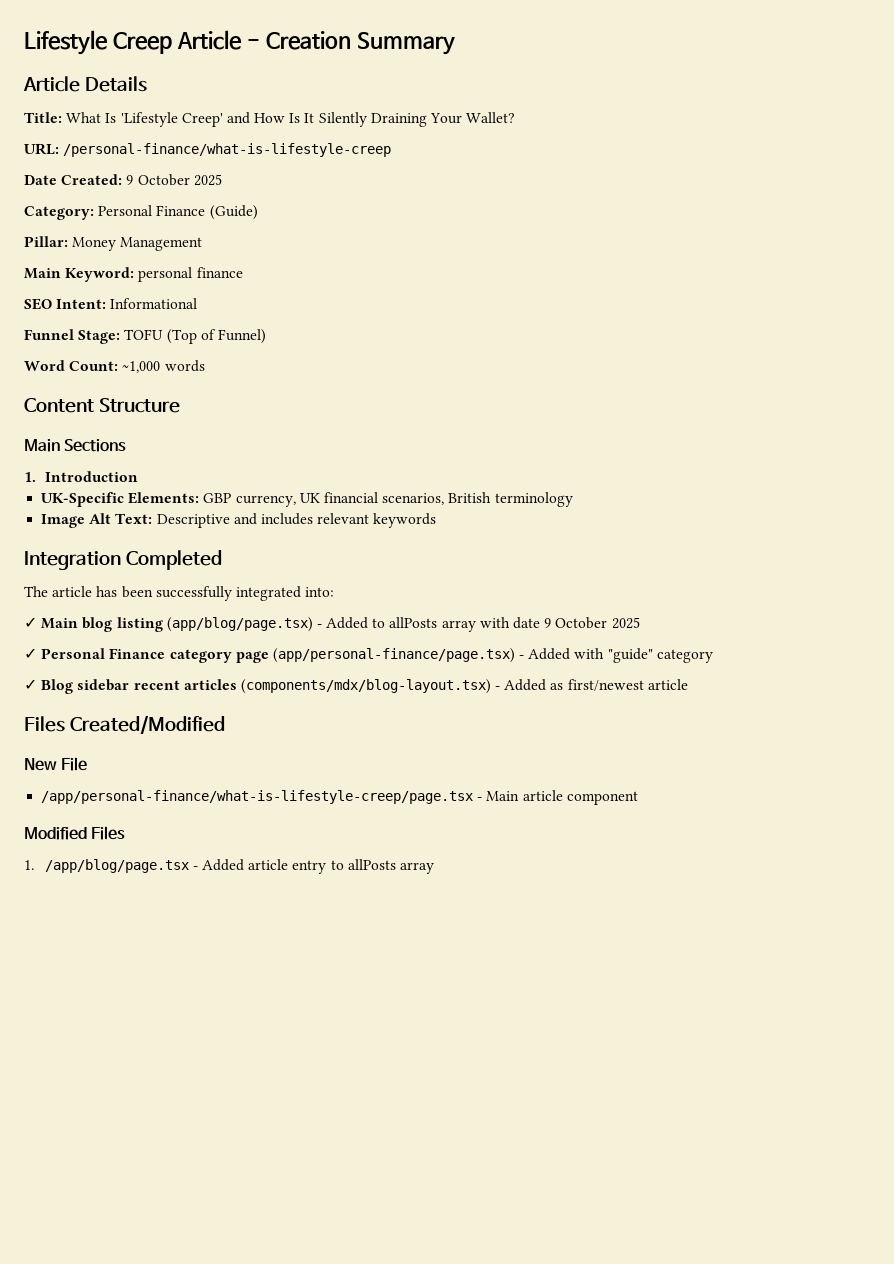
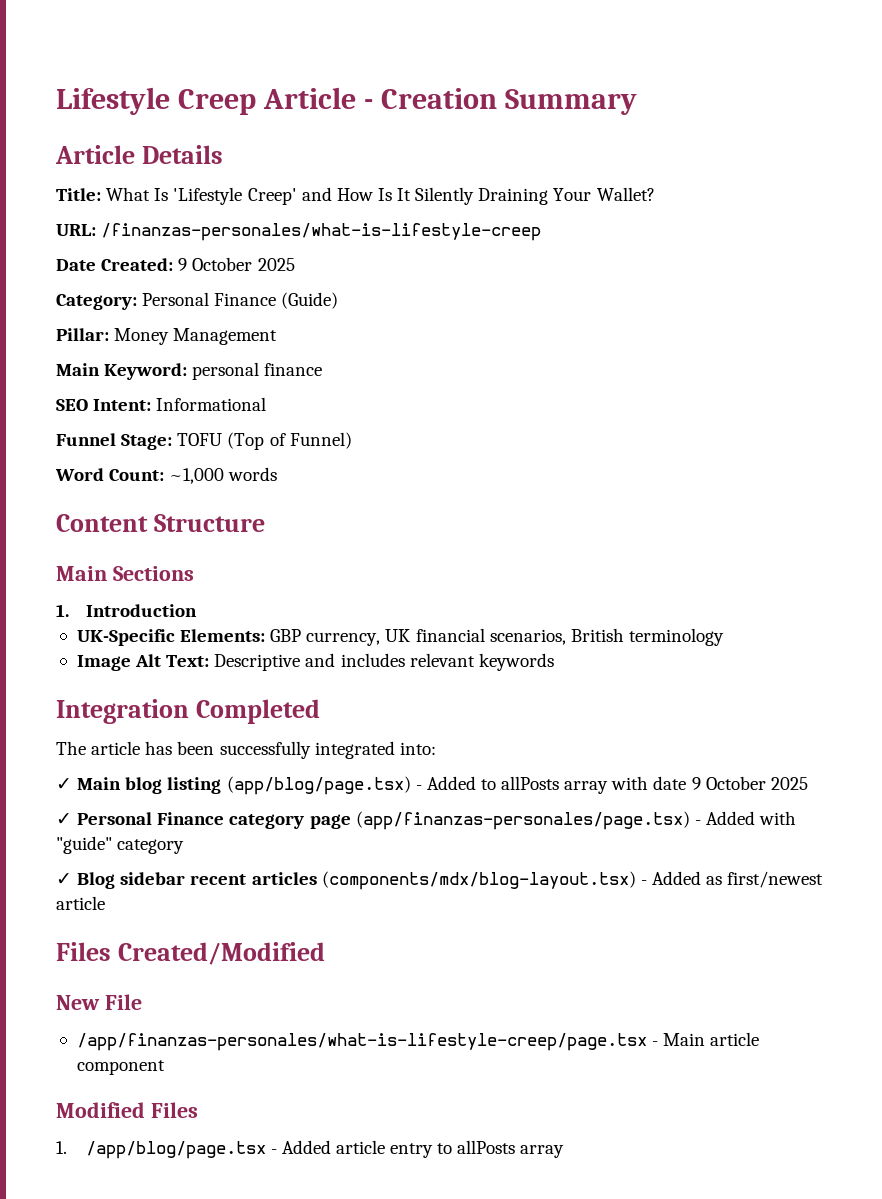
[63,143,392,157] /personal-finance/what-is-lifestyle-creep -> [101,223,542,241] /finanzas-personales/what-is-lifestyle-creep
[272,648,515,663] (app/personal-finance/page.tsx) -> [355,811,690,830] (app/finanzas-personales/page.tsx)
[41,790,474,804] /app/personal-finance/what-is-lifestyle-creep/page.tsx -> [76,1033,647,1051] /app/finanzas-personales/what-is-lifestyle-creep/page.tsx

